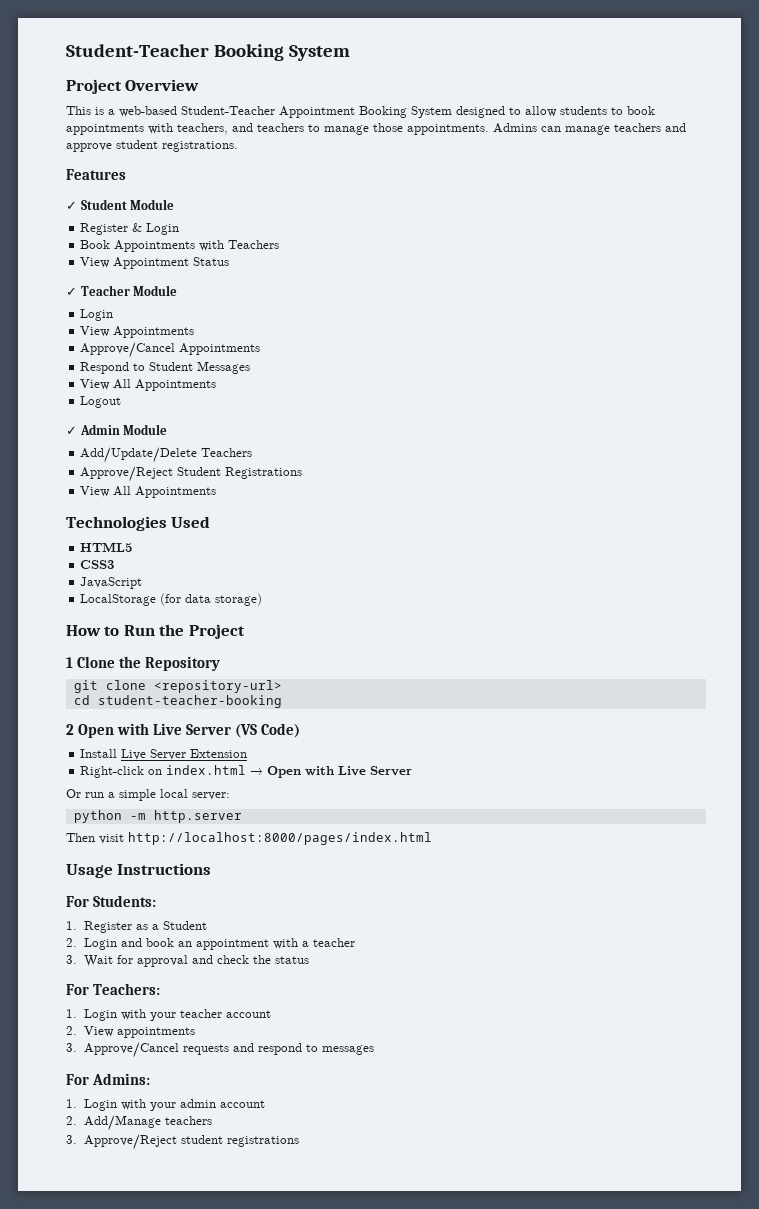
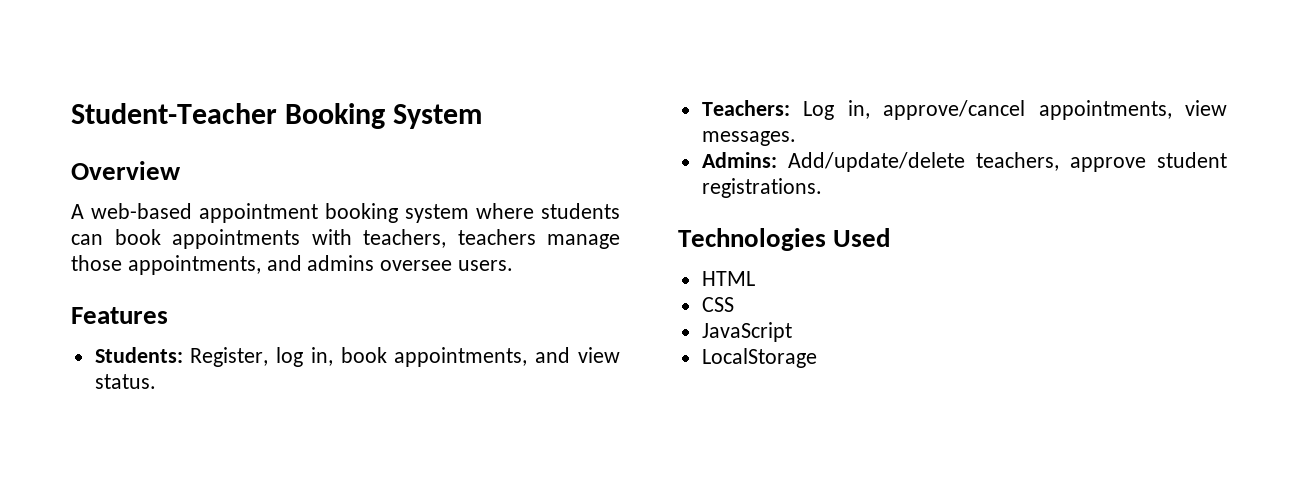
[66,79,122,94] Project -> (483, 116) none
[66,106,655,118] [66,123,686,135] [66,140,238,152] [66,169,126,180] [66,199,175,210] [80,223,180,235] [80,240,280,252] [80,257,230,269] [66,285,178,296] [80,309,114,321] [80,326,195,338] [80,342,261,358] [80,361,251,374] [80,379,217,391] [80,396,122,408] [66,424,168,435] [80,447,253,463] [80,466,303,482] [80,486,217,498] This is a web-based Student-Teacher Appointment Booking System designed to allow students to book appointments with teachers, and teachers to manage those appointments. Admins can manage teachers and approve student registrations. // Features // ✓ Student Module // Register & Login // Book Appointments with Teachers // View Appointment Status // ✓ Teacher Module // Login // View Appointments // Approve/Cancel Appointments // Respond to Student Messages // View All Appointments // Logout // ✓ Admin Module // Add/Update/Delete Teachers // Approve/Reject Student Registrations // View All Appointments -> [71,203,620,223] [71,229,620,249] [71,255,514,275] [71,307,168,324] [94,347,621,367] [94,374,156,389] [701,100,1227,120] [701,131,796,146] [701,152,1227,172] [701,178,822,198] A web-based appointment booking system where students can book appointments with teachers, teachers manage those appointments, and admins oversee users. // Features // Students: Register, log in, book appointments, and view status. // Teachers: Log in, approve/cancel appointments, view messages. // Admins: Add/update/delete teachers, approve student registrations.
[80,542,133,552] [80,560,115,569] HTML5 // CSS3 -> [701,271,755,286] [701,297,734,312] HTML // CSS
[160,593,263,606] [66,624,245,639] [66,656,221,671] [73,680,282,693] [73,695,282,708] [66,723,301,738] [80,749,248,760] [80,765,413,778] [66,789,230,801] [73,810,242,823] [66,832,432,845] [66,863,212,878] [66,895,157,907] [66,921,207,933] [66,938,355,950] [66,955,309,967] [66,983,161,995] [66,1009,271,1021] [66,1026,195,1038] [66,1042,374,1058] [66,1073,151,1085] [66,1099,265,1111] [66,1115,212,1131] [66,1134,299,1150] (for data storage) // How to Run the Project // 1 Clone the Repository // git clone <repository-url> // cd student-teacher-booking // 2 Open with Live Server (VS Code) // Install Live Server Extension // Right-click on index.html → Open with Live Server // Or run a simple local server: // python -m http.server // Then visit http://localhost:8000/pages/index.html // Usage Instructions // For Students: // 1. Register as a Student // 2. Login and book an appointment with a teacher // 3. Wait for approval and check the status // For Teachers: // 1. Login with your teacher account // 2. View appointments // 3. Approve/Cancel requests and respond to messages // For Admins: // 1. Login with your admin account // 2. Add/Manage teachers // 3. Approve/Reject student registrations -> (817, 358) none

